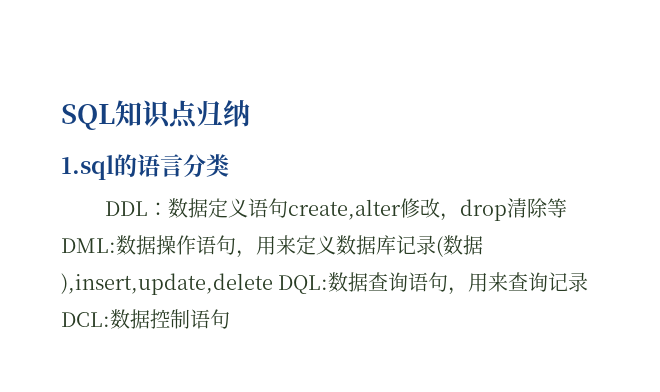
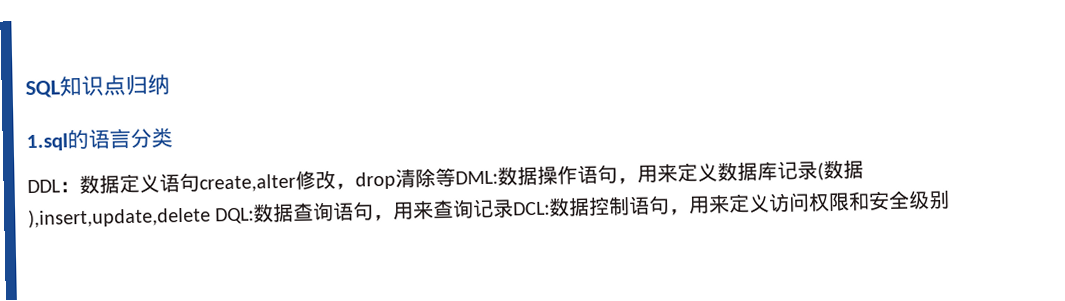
(230, 319) none -> [669,189,951,216] ，用来定义访问权限和安全级别

